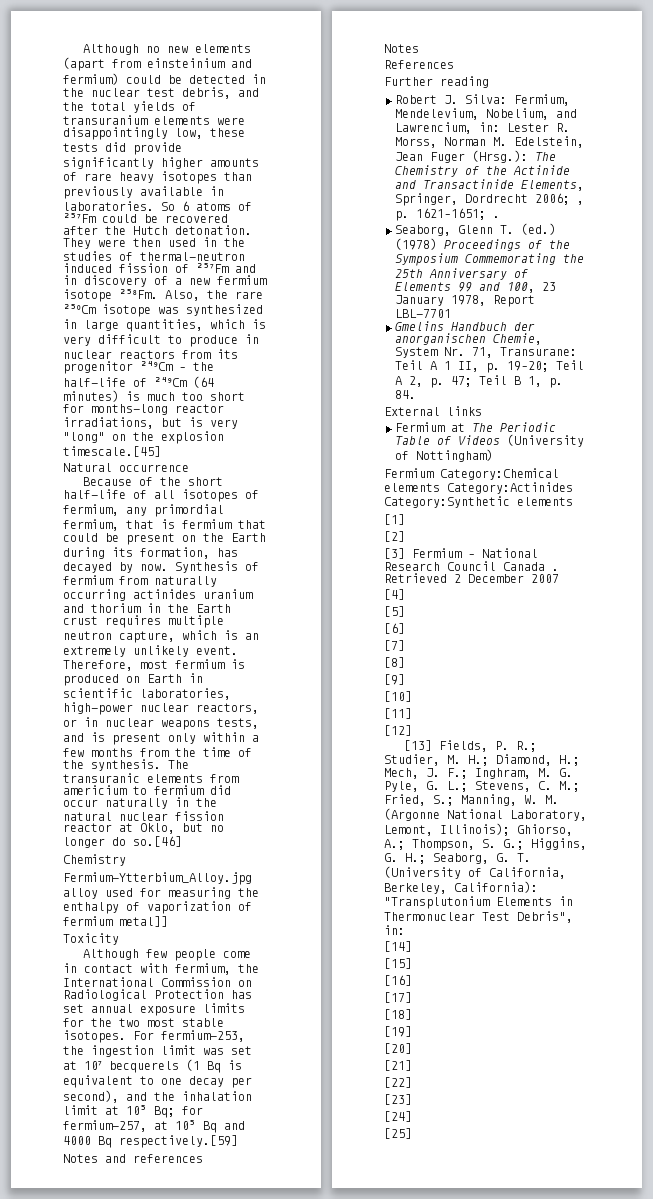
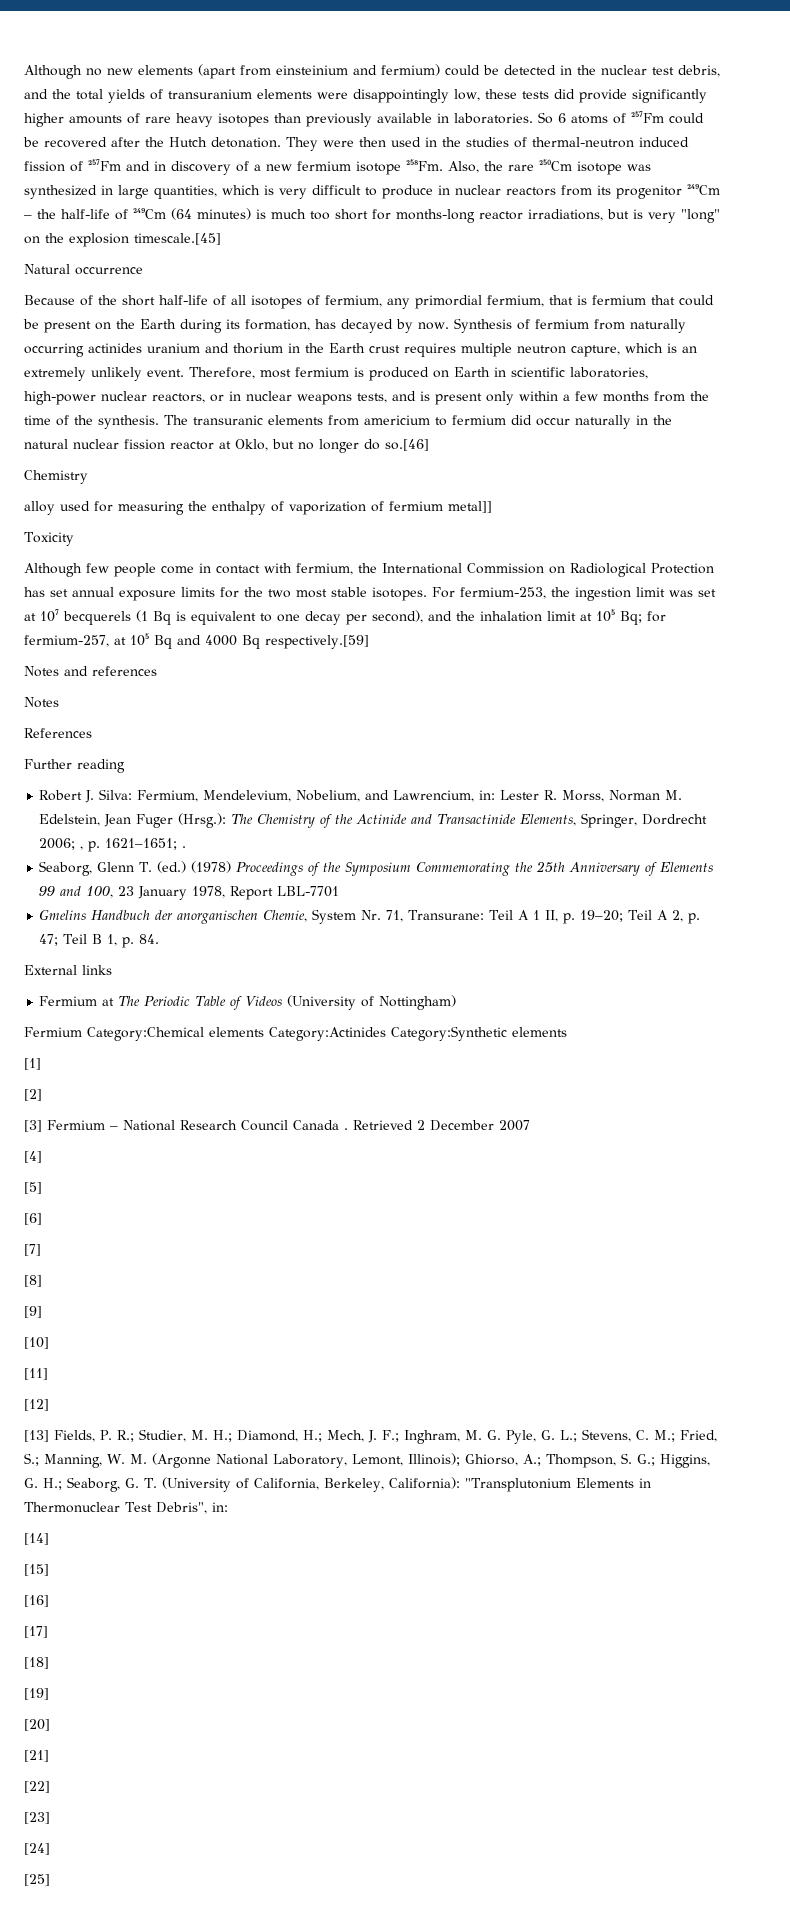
[63,872,252,885] Fermium-Ytterbium_Alloy.jpg -> (88, 477) none

